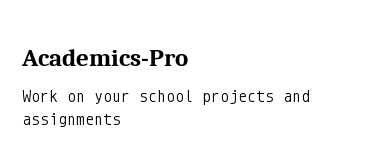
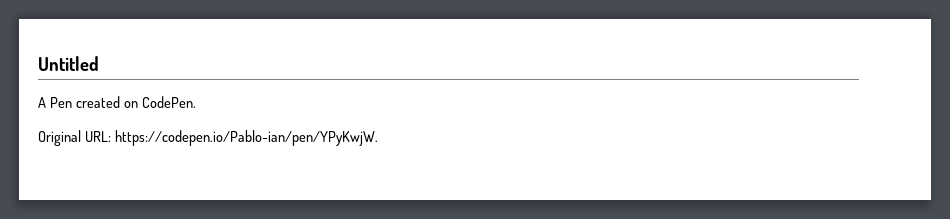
[21,49,188,66] [22,90,310,105] [22,113,121,127] Academics-Pro // Work on your school projects and assignments -> [38,56,99,71] [38,96,196,108] [38,130,378,146] Untitled // A Pen created on CodePen. // Original URL: https://codepen.io/Pablo-ian/pen/YPyKwjW.

